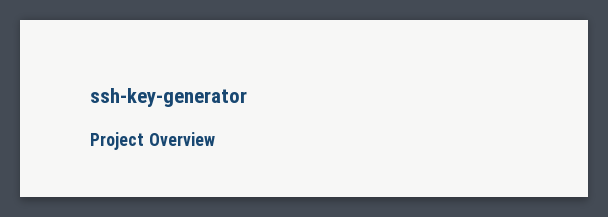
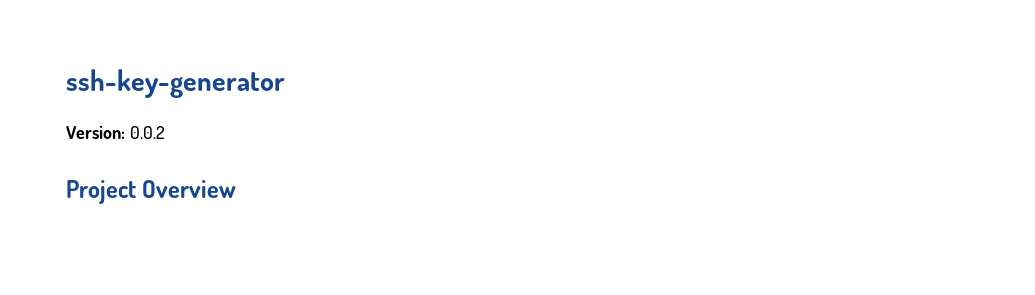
(247, 97) none -> [66,125,165,139] // Version: 0.0.2

